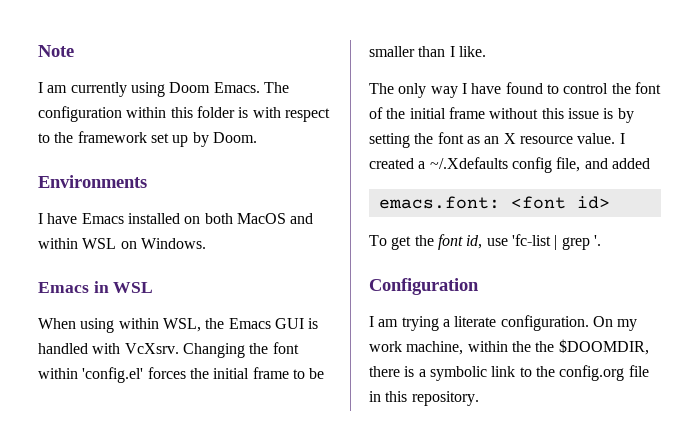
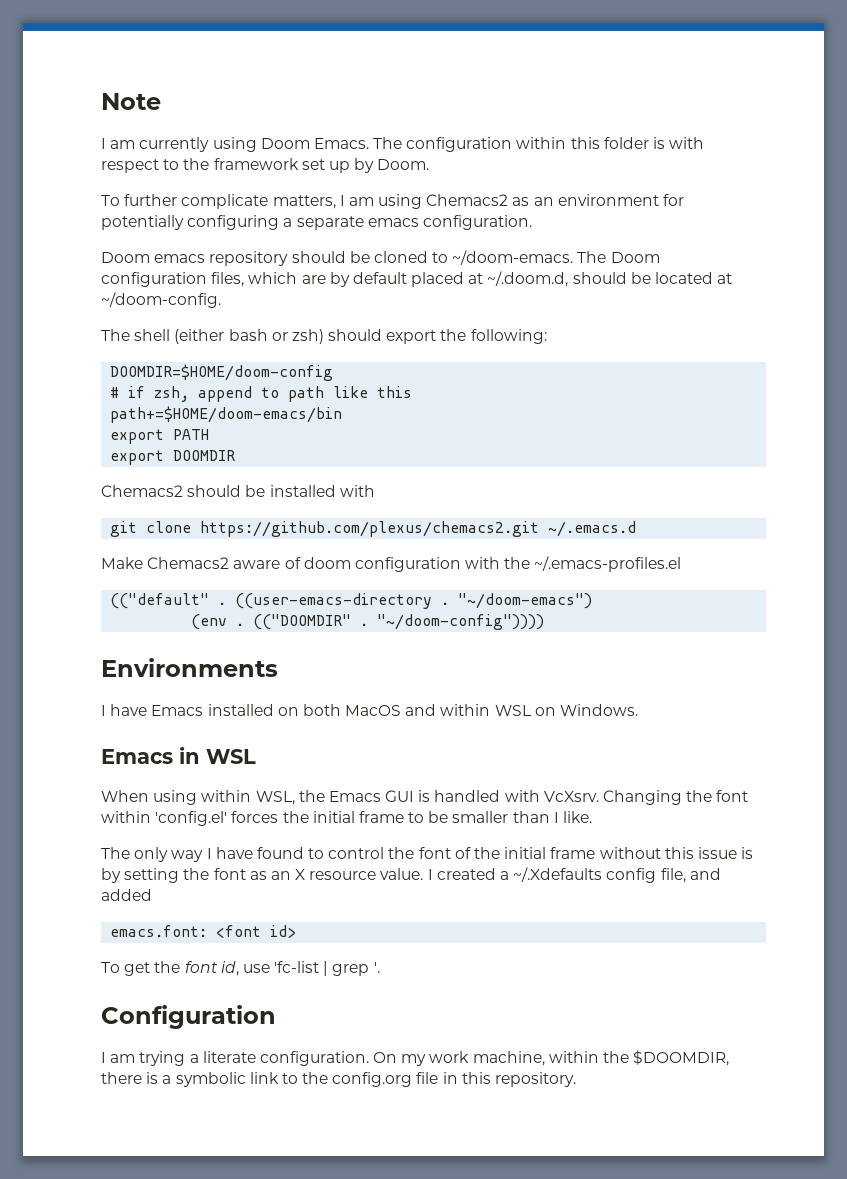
(257, 137) none -> [101,194,685,209] [101,215,532,230] [101,250,660,266] [101,271,733,287] [101,292,221,308] [101,329,547,344] [110,364,334,381] [110,386,413,402] [110,406,343,423] [110,429,210,444] [110,450,236,465] [101,485,375,497] [110,521,637,537] [101,556,682,572] [110,593,593,609] [191,614,545,630] // To further complicate matters, I am using Chemacs2 as an environment for potentially configuring a separate emacs configuration. // Doom emacs repository should be cloned to ~/doom-emacs. The Doom configuration files, which are by default placed at ~/.doom.d, should be located at ~/doom-config. // The shell (either bash or zsh) should export the following: // DOOMDIR=$HOME/doom-config // # if zsh, append to path like this // path+=$HOME/doom-emacs/bin // export PATH // export DOOMDIR // Chemacs2 should be installed with // git clone https://github.com/plexus/chemacs2.git ~/.emacs.d // Make Chemacs2 aware of doom configuration with the ~/.emacs-profiles.el // (("default" . ((user-emacs-directory . "~/doom-emacs") // (env . (("DOOMDIR" . "~/doom-config"))))
[535,341,555,352] the -> (630, 1057) none

